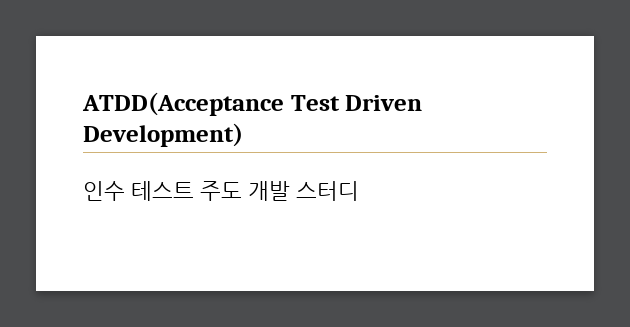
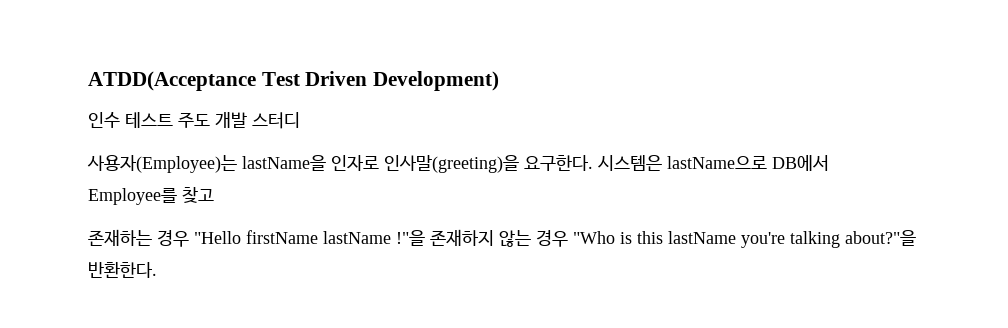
(359, 191) none -> [87,155,829,173] [88,187,214,205] [88,229,916,248] [88,261,157,278] // 사용자(Employee)는 lastName을 인자로 인사말(greeting)을 요구한다. 시스템은 lastName으로 DB에서 Employee를 찾고 // 존재하는 경우 "Hello firstName lastName !"을 존재하지 않는 경우 "Who is this lastName you're talking about?"을 반환한다.

